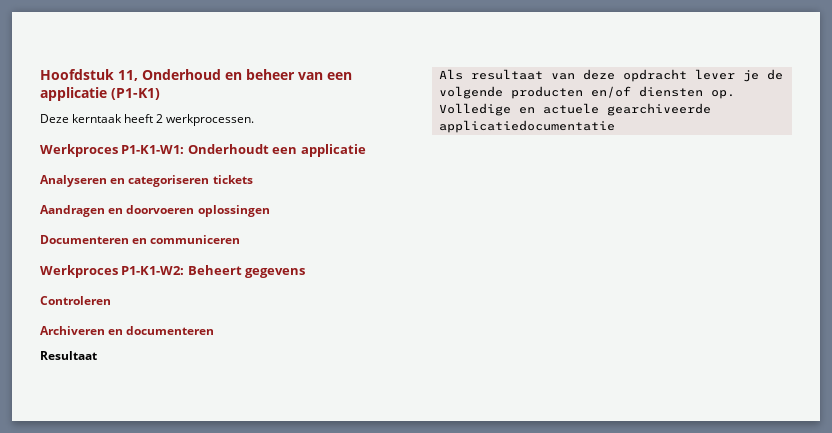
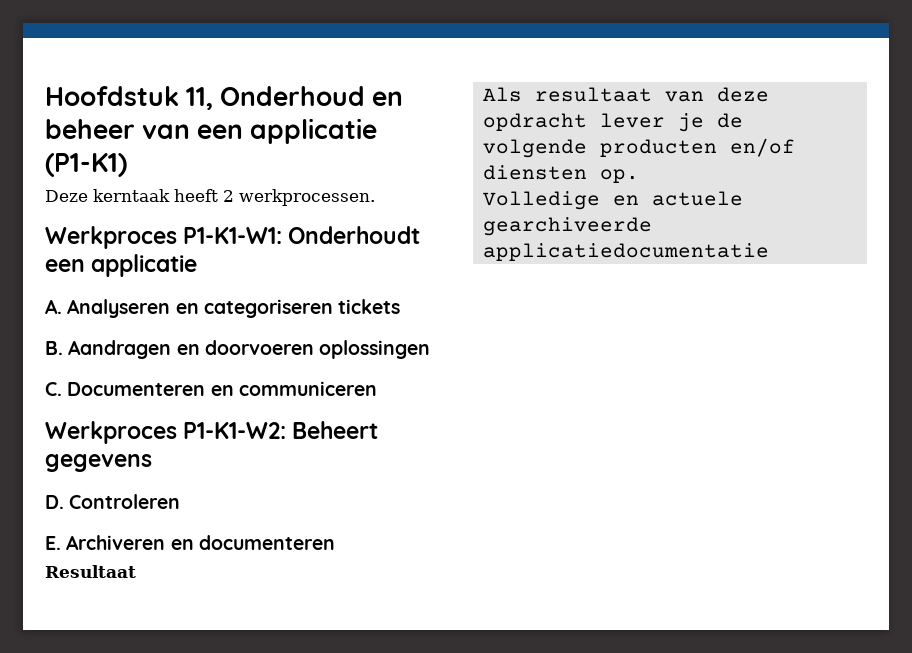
(366, 150) none -> [45,299,62,314] A.
(253, 179) none -> [45,341,63,355] B.
(270, 211) none -> [45,382,62,396] C.
(306, 273) none -> [45,495,64,509] D.
(111, 300) none -> [45,536,61,550] E.

